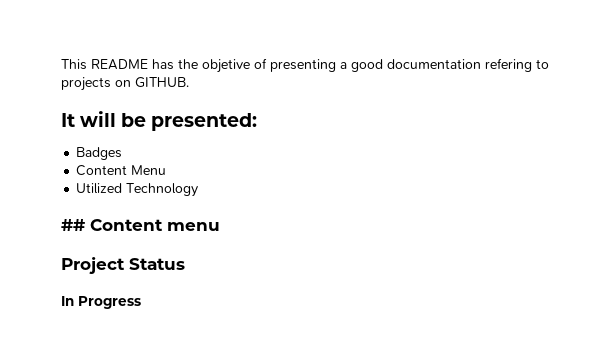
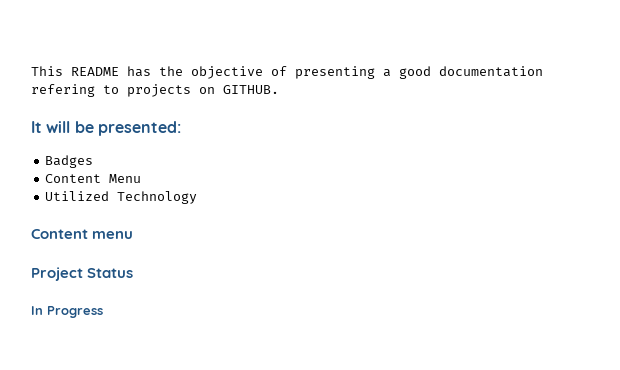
[202,59,250,73] objetive -> [191,66,263,79] objective
[61,219,85,231] ## -> (198, 197) none

